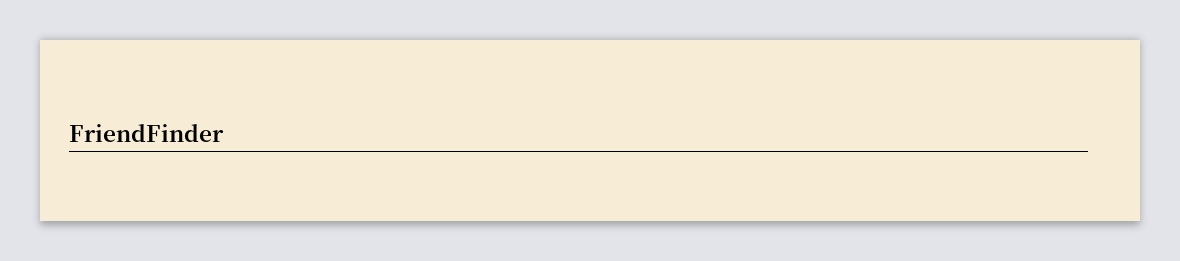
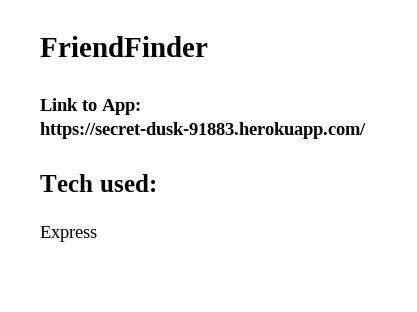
(224, 133) none -> [40,98,141,115] [40,122,366,139] [40,174,157,192] [40,226,97,242] // Link to App: https://secret-dusk-91883.herokuapp.com/ // Tech used: // Express

